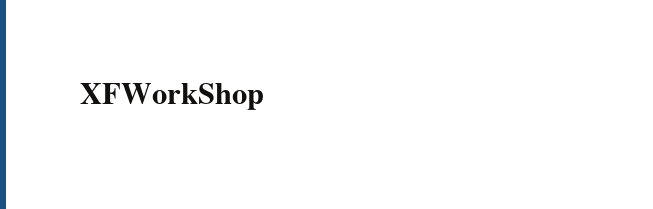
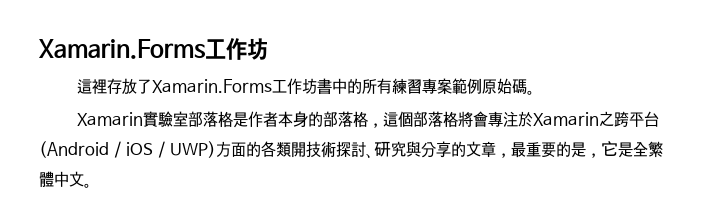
[80,83,264,110] XFWorkShop -> [38,38,268,60] [76,78,535,95] [76,111,659,128] [39,141,664,159] [39,171,92,188] Xamarin.Forms工作坊 // 這裡存放了Xamarin.Forms工作坊書中的所有練習專案範例原始碼。 // Xamarin實驗室部落格是作者本身的部落格，這個部落格將會專注於Xamarin之跨平台(Android / iOS / UWP)方面的各類開技術探討、研究與分享的文章，最重要的是，它是全繁體中文。

